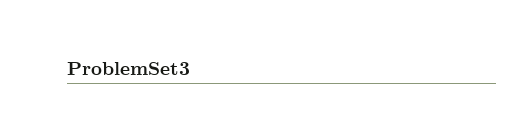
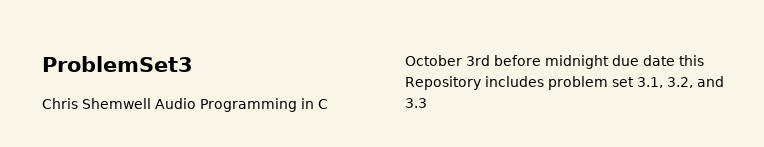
(190, 68) none -> [42,98,328,112] [405,55,704,69] [405,76,724,90] [405,98,427,108] // Chris Shemwell Audio Programming in C October 3rd before midnight due date this Repository includes problem set 3.1, 3.2, and 3.3

